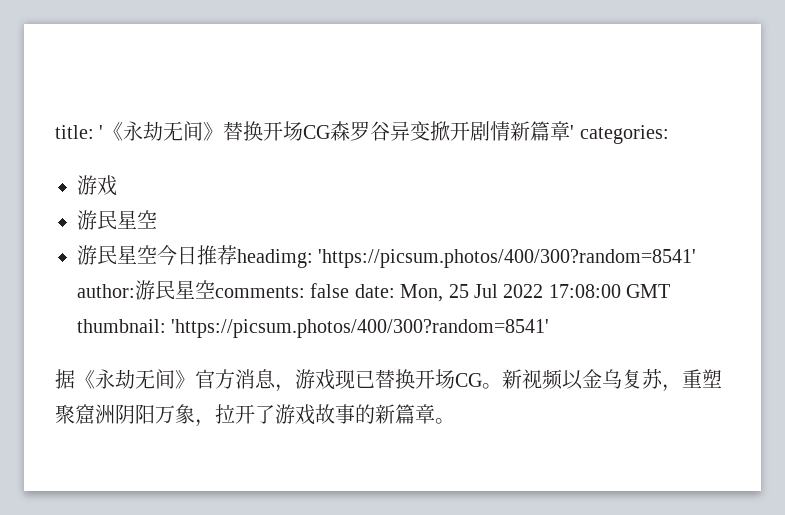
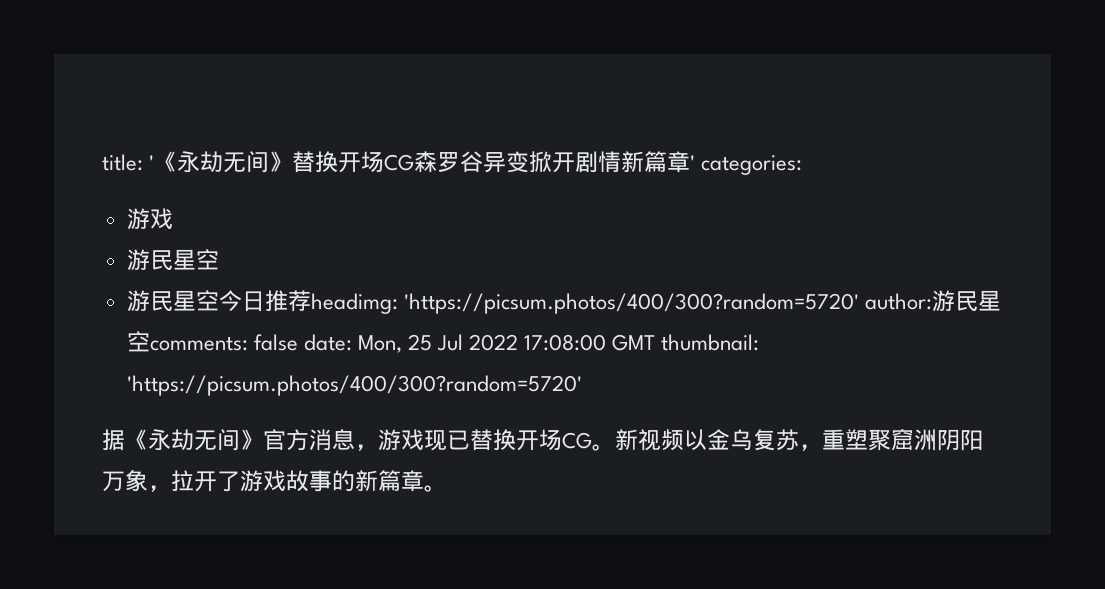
[318,249,697,268] 'https://picsum.photos/400/300?random=8541' -> [403,293,859,314] 'https://picsum.photos/400/300?random=5720'
[171,319,550,338] 'https://picsum.photos/400/300?random=8541' -> [126,375,582,396] 'https://picsum.photos/400/300?random=5720'

